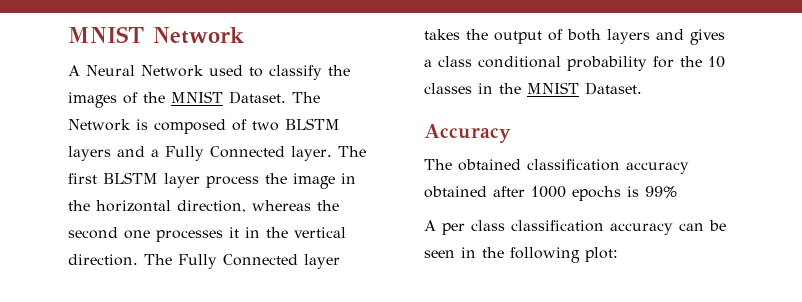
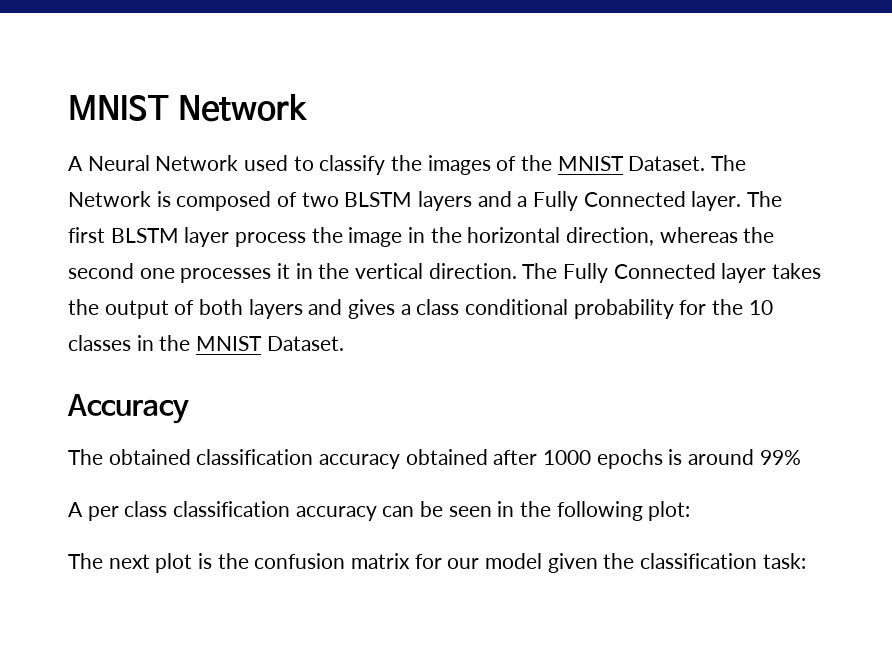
(639, 191) none -> [688,449,755,465] around
(618, 254) none -> [68,553,806,573] // The next plot is the confusion matrix for our model given the classification task:

